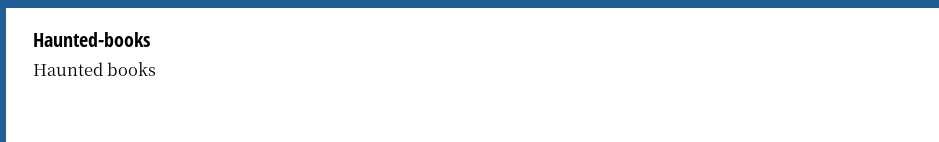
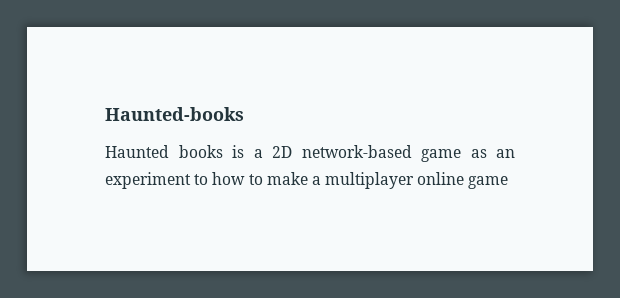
(157, 69) none -> [232,145,515,162] [105,172,509,189] is a 2D network-based game as an experiment to how to make a multiplayer online game

